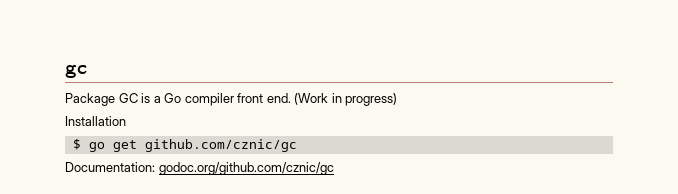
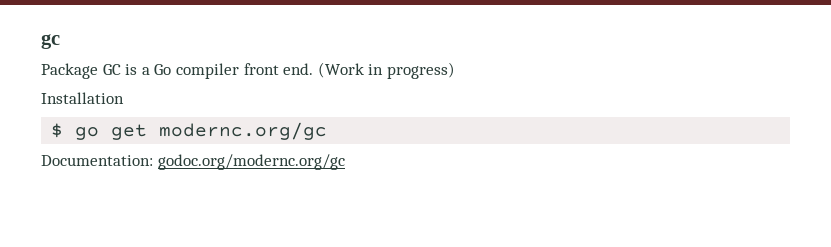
[144,139,297,152] github.com/cznic/gc -> [159,122,328,140] modernc.org/gc
[158,162,334,175] godoc.org/github.com/cznic/gc -> [157,154,345,170] godoc.org/modernc.org/gc

